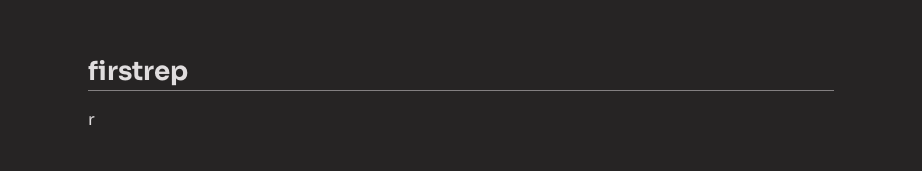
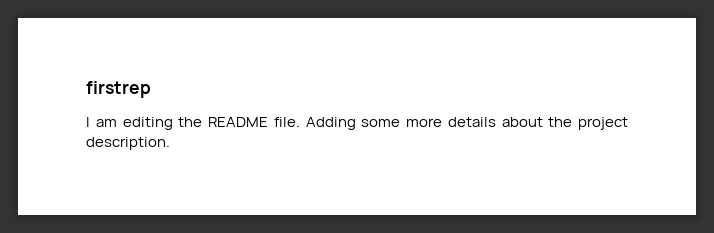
[88,116,95,125] r -> [86,117,628,130] [86,137,170,150] I am editing the README file. Adding some more details about the project description.

